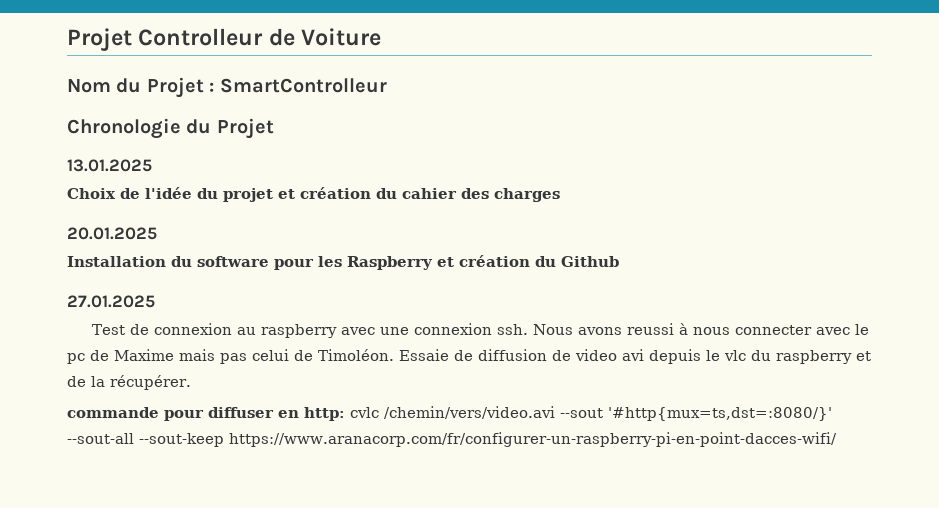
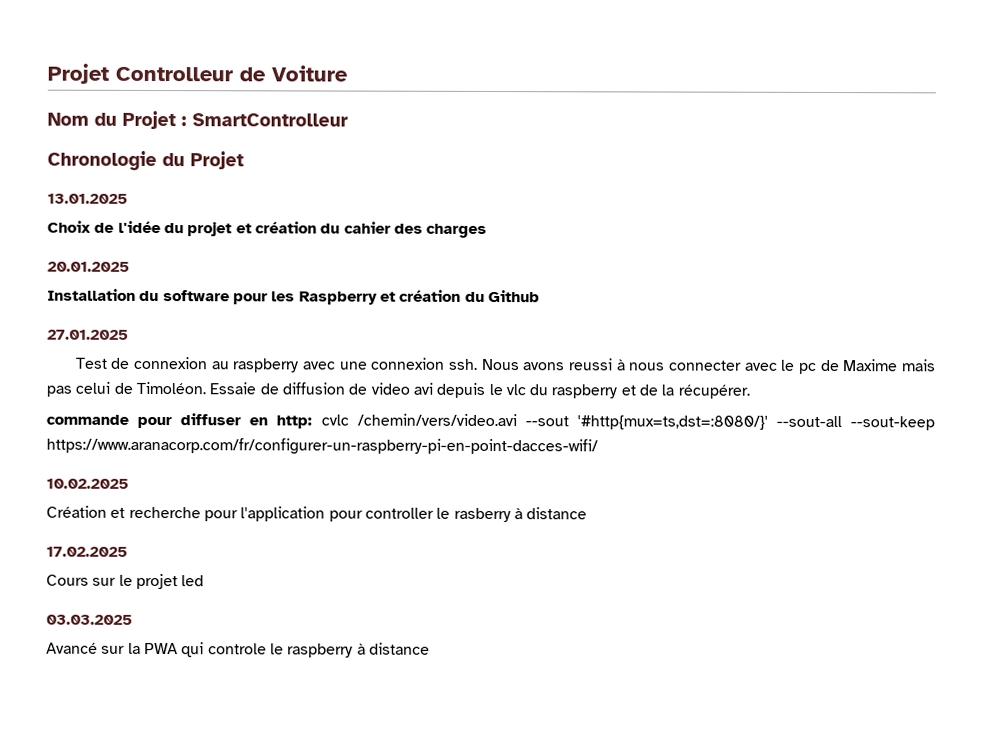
(837, 439) none -> [46,478,129,489] [46,505,588,523] [46,546,128,557] [46,573,205,590] [46,614,133,625] [46,642,430,658] // 10.02.2025 // Création et recherche pour l'application pour controller le rasberry à distance // 17.02.2025 // Cours sur le projet led // 03.03.2025 // Avancé sur la PWA qui controle le raspberry à distance

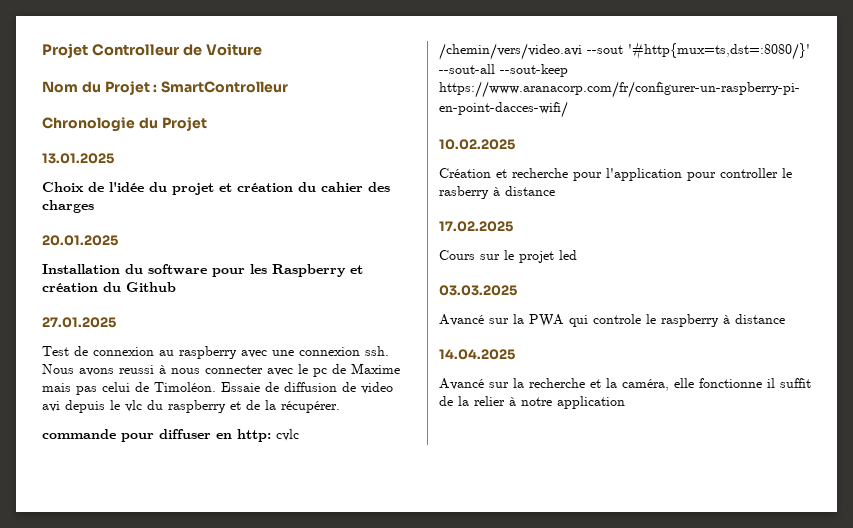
(430, 648) none -> [439,349,515,360] [439,378,811,391] [439,396,625,409] // 14.04.2025 // Avancé sur la recherche et la caméra, elle fonctionne il suffit de la relier à notre application

